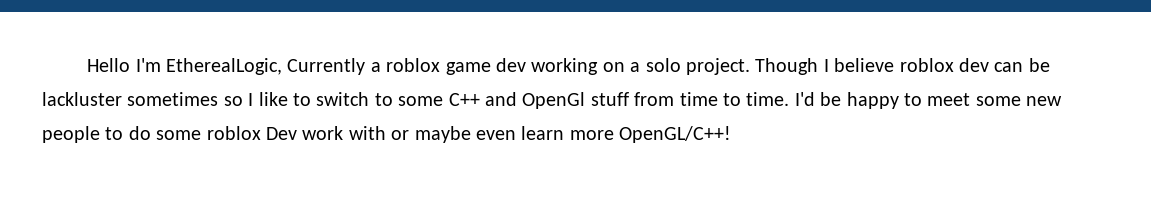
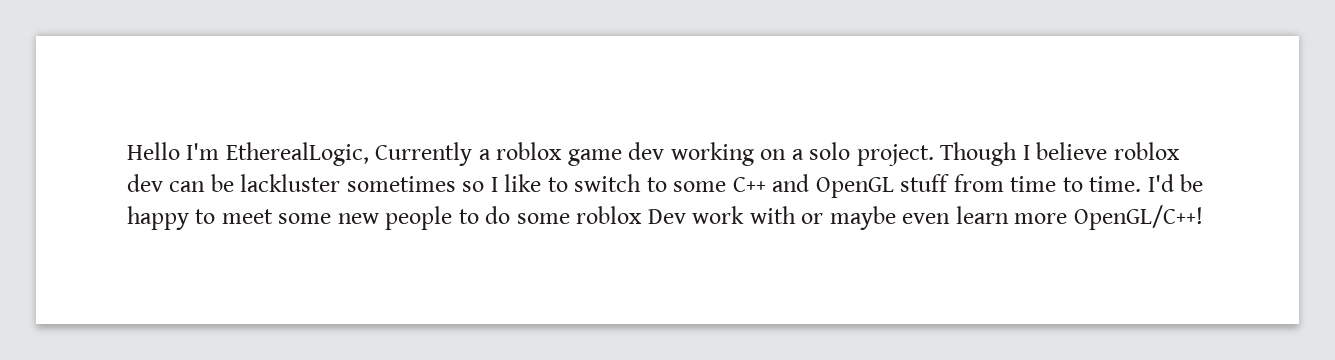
[522,92,586,109] OpenGl -> [815,177,894,198] OpenGL

